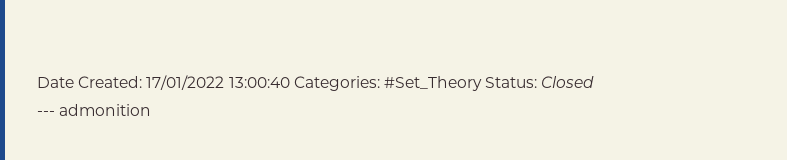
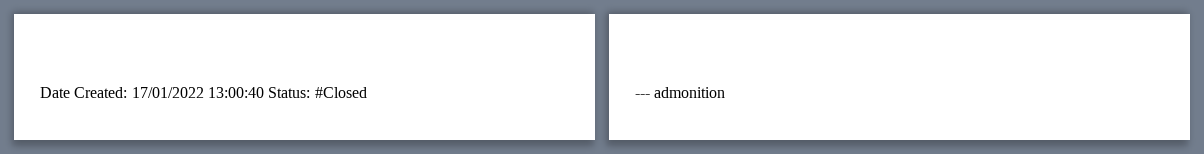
[293,76,595,91] Categories: #Set_Theory Status: Closed -> [268,87,367,98] Status: #Closed

